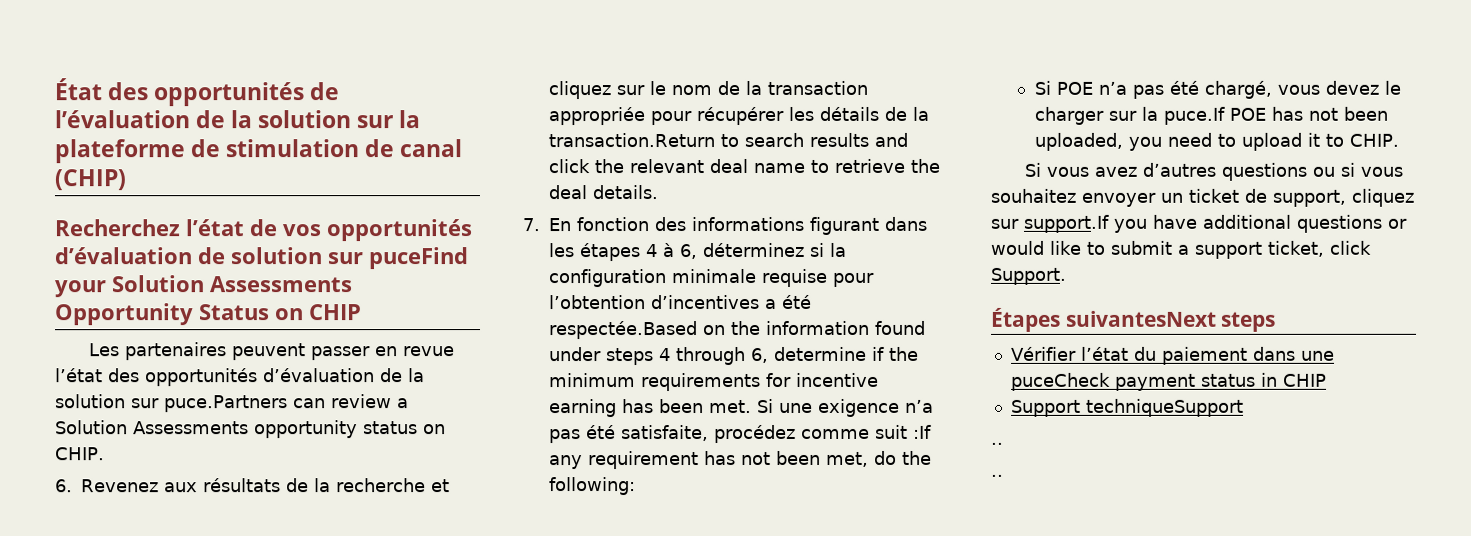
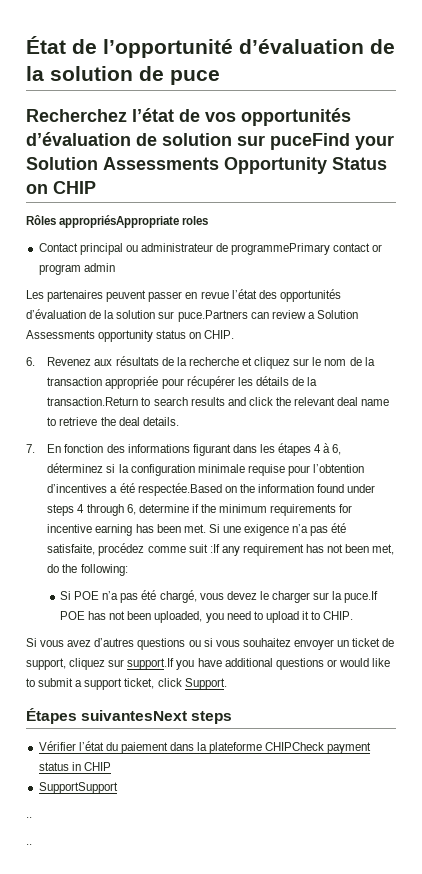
[107,82,340,107] [54,110,421,129] [54,139,463,164] [54,169,126,191] des opportunités de l’évaluation de la solution sur la plateforme de stimulation de canal (CHIP) -> [72,39,395,58] [26,66,220,85] de l’opportunité d’évaluation de la solution de puce
(362, 312) none -> [26,215,209,228] [38,243,383,255] [38,263,115,275] // Rôles appropriésAppropriate roles // Contact principal ou administrateur de programmePrimary contact or program admin
[1300,350,1335,361] [1010,372,1111,391] une puceCheck -> [197,742,325,754] la plateforme CHIPCheck
[1010,398,1244,417] Support techniqueSupport -> [38,782,118,794] SupportSupport

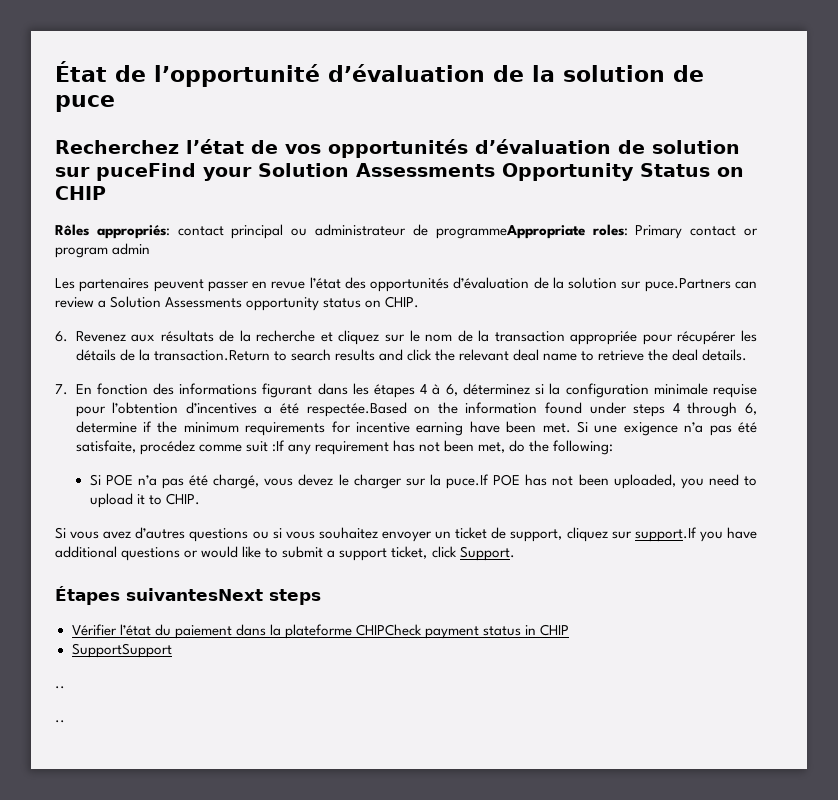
[59,215,209,228] [38,243,78,252] appropriésAppropriate roles // Contact -> [96,224,224,239] appropriés: contact
[231,243,331,255] programmePrimary -> [435,224,683,239] programmeAppropriate roles: Primary
[135,524,154,533] has -> [469,421,500,433] have

